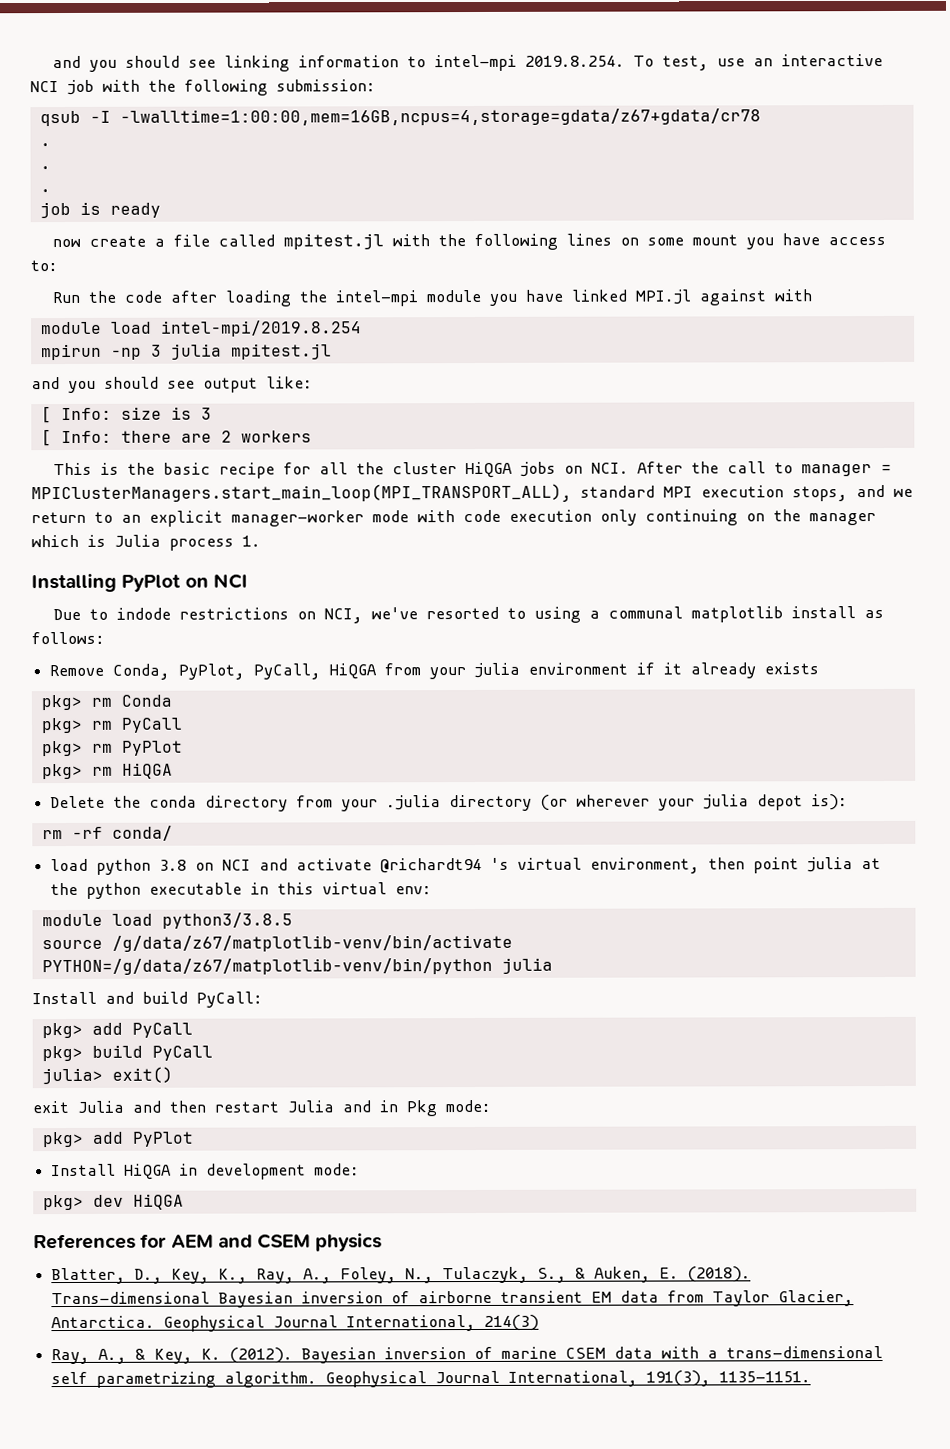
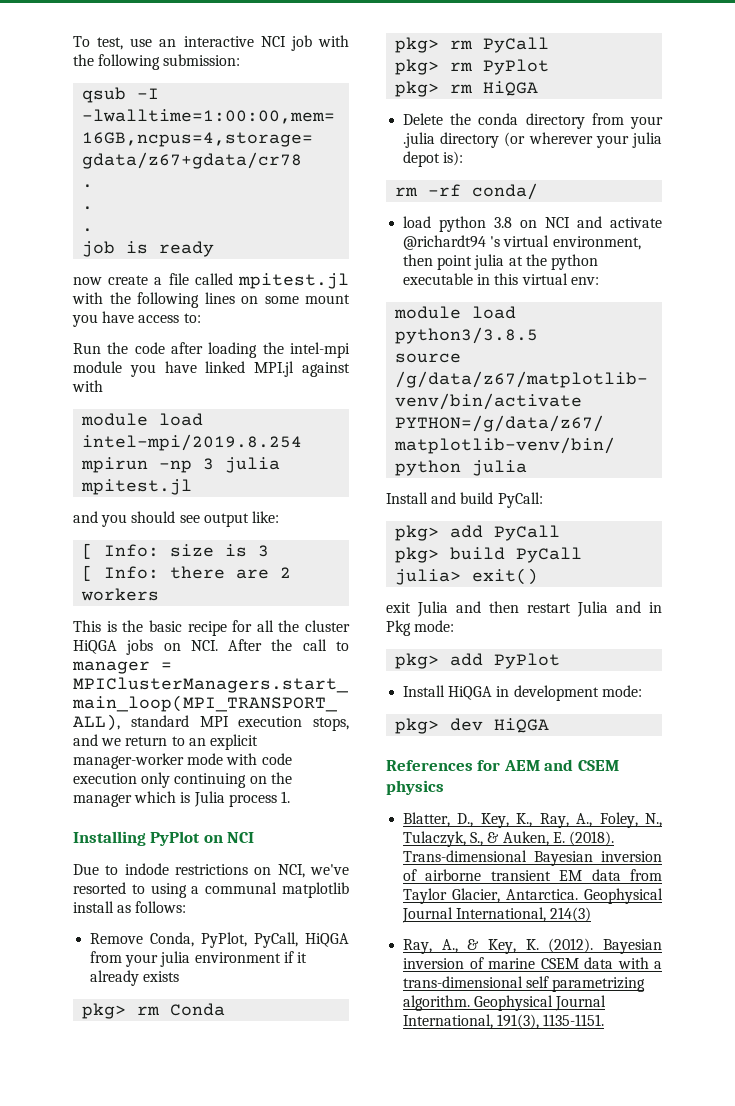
[51,54,625,72] and you should see linking information to intel-mpi 2019.8.254. -> (73, 41) none

